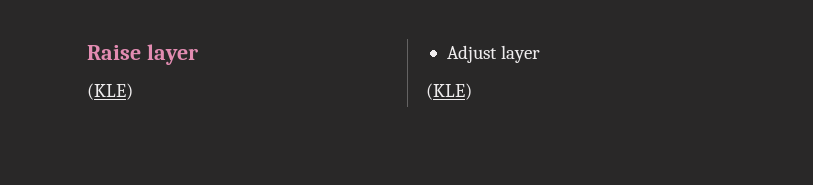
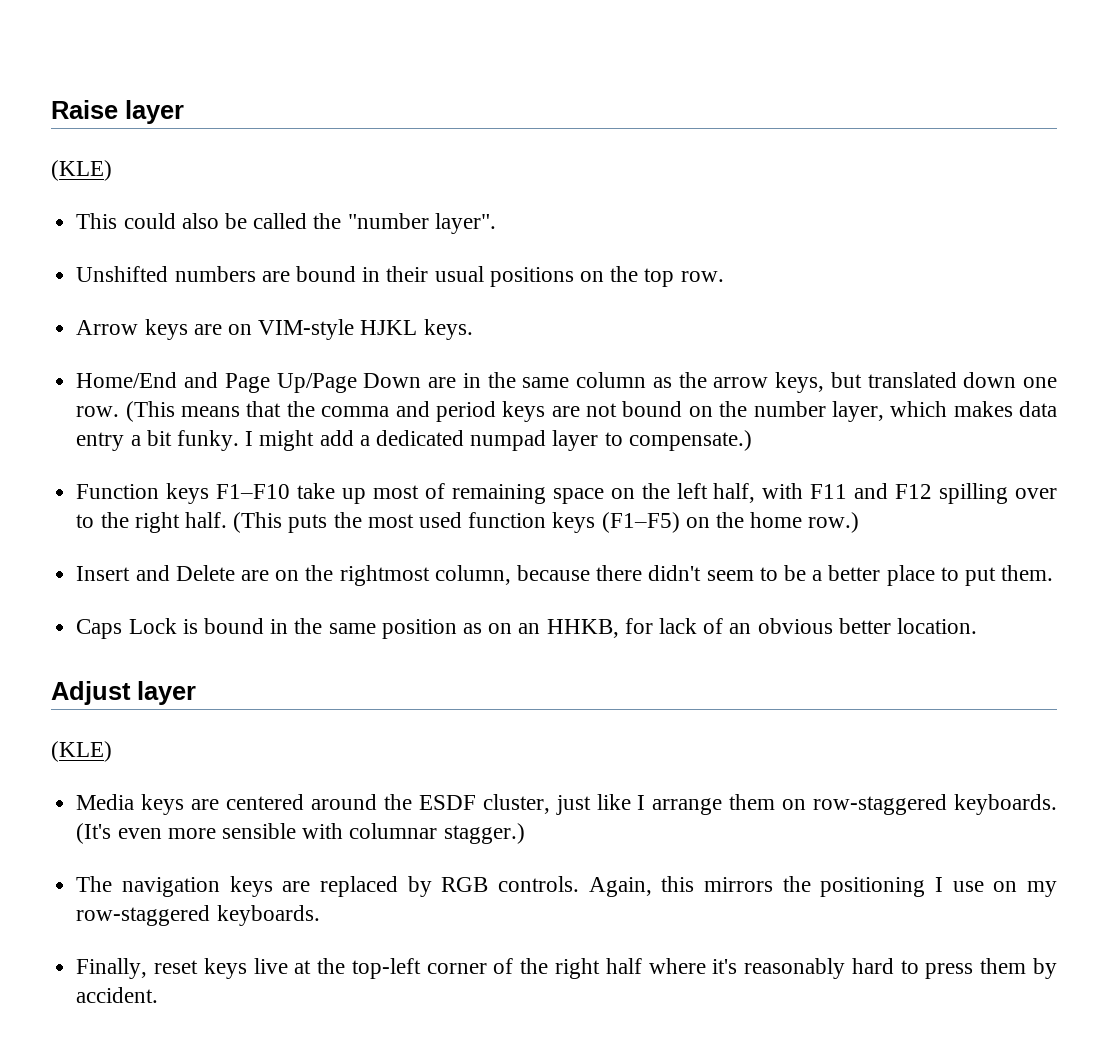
[446,45,541,63] [426,83,472,100] Adjust layer // (KLE) -> [76,213,496,234] [76,266,724,287] [76,319,473,340] [76,372,1057,393] [76,401,1058,422] [76,430,752,451] [76,483,1057,504] [76,512,860,533] [76,565,1054,586] [76,618,978,639] [51,681,196,705] [51,741,112,762] [76,794,1057,815] [76,823,525,844] [76,876,1058,897] [76,905,320,926] [76,958,1057,979] [76,987,159,1003] This could also be called the "number layer". // Unshifted numbers are bound in their usual positions on the top row. // Arrow keys are on VIM-style HJKL keys. // Home/End and Page Up/Page Down are in the same column as the arrow keys, but translated down one row. (This means that the comma and period keys are not bound on the number layer, which makes data entry a bit funky. I might add a dedicated numpad layer to compensate.) // Function keys F1–F10 take up most of remaining space on the left half, with F11 and F12 spilling over to the right half. (This puts the most used function keys (F1–F5) on the home row.) // Insert and Delete are on the rightmost column, because there didn't seem to be a better place to put them. // Caps Lock is bound in the same position as on an HHKB, for lack of an obvious better location. // Adjust layer // (KLE) // Media keys are centered around the ESDF cluster, just like I arrange them on row-staggered keyboards. (It's even more sensible with columnar stagger.) // The navigation keys are replaced by RGB controls. Again, this mirrors the positioning I use on my row-staggered keyboards. // Finally, reset keys live at the top-left corner of the right half where it's reasonably hard to press them by accident.

